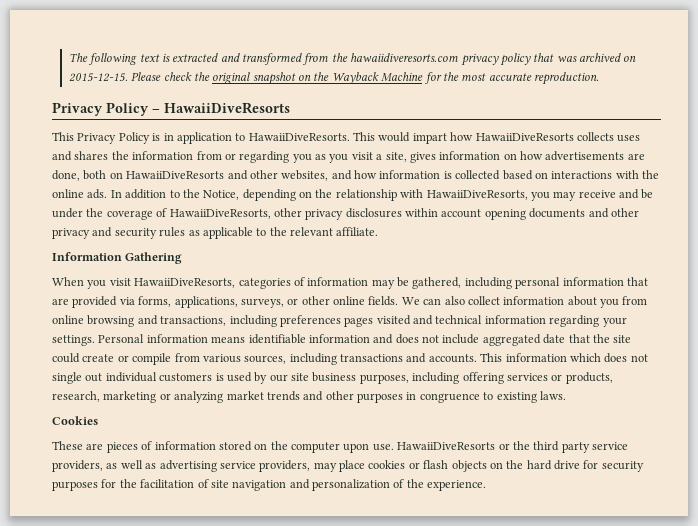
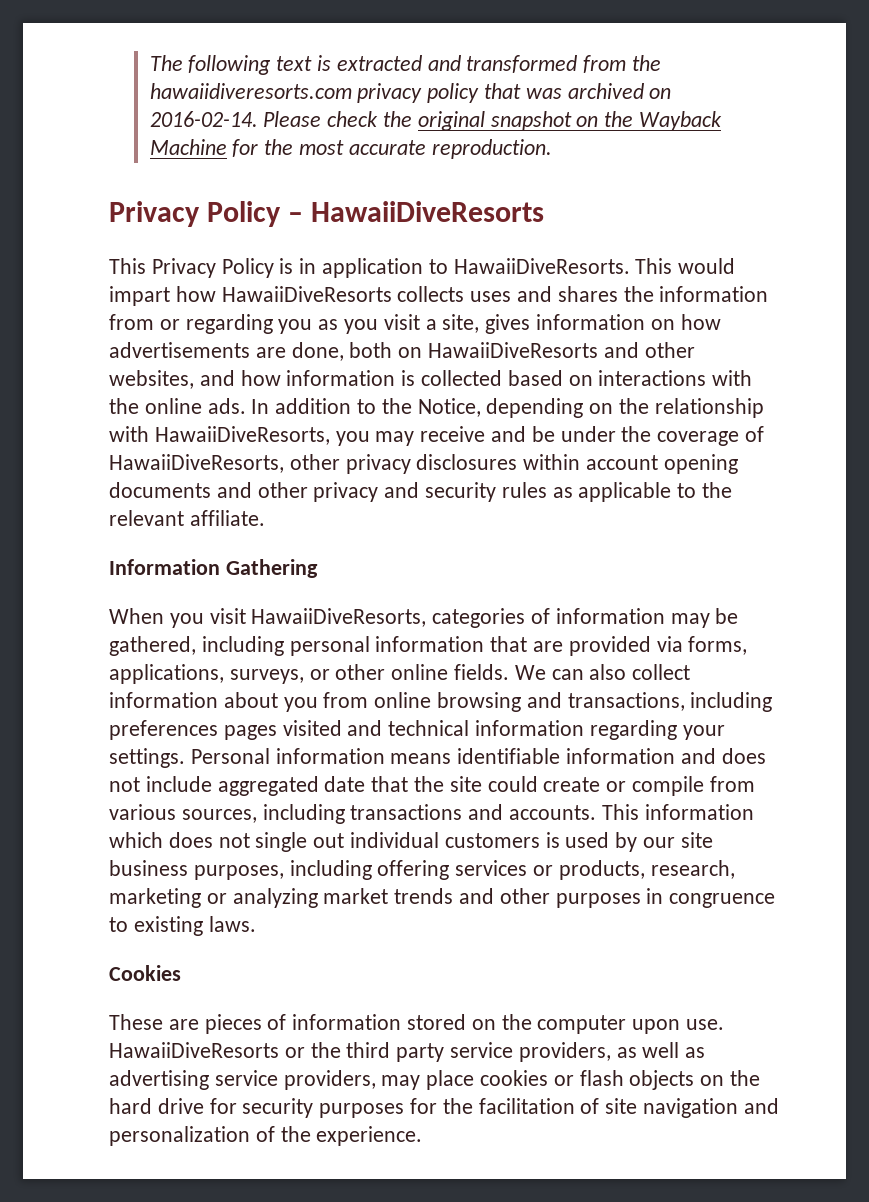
[68,73,128,82] 2015-12-15. -> [149,111,258,127] 2016-02-14.

